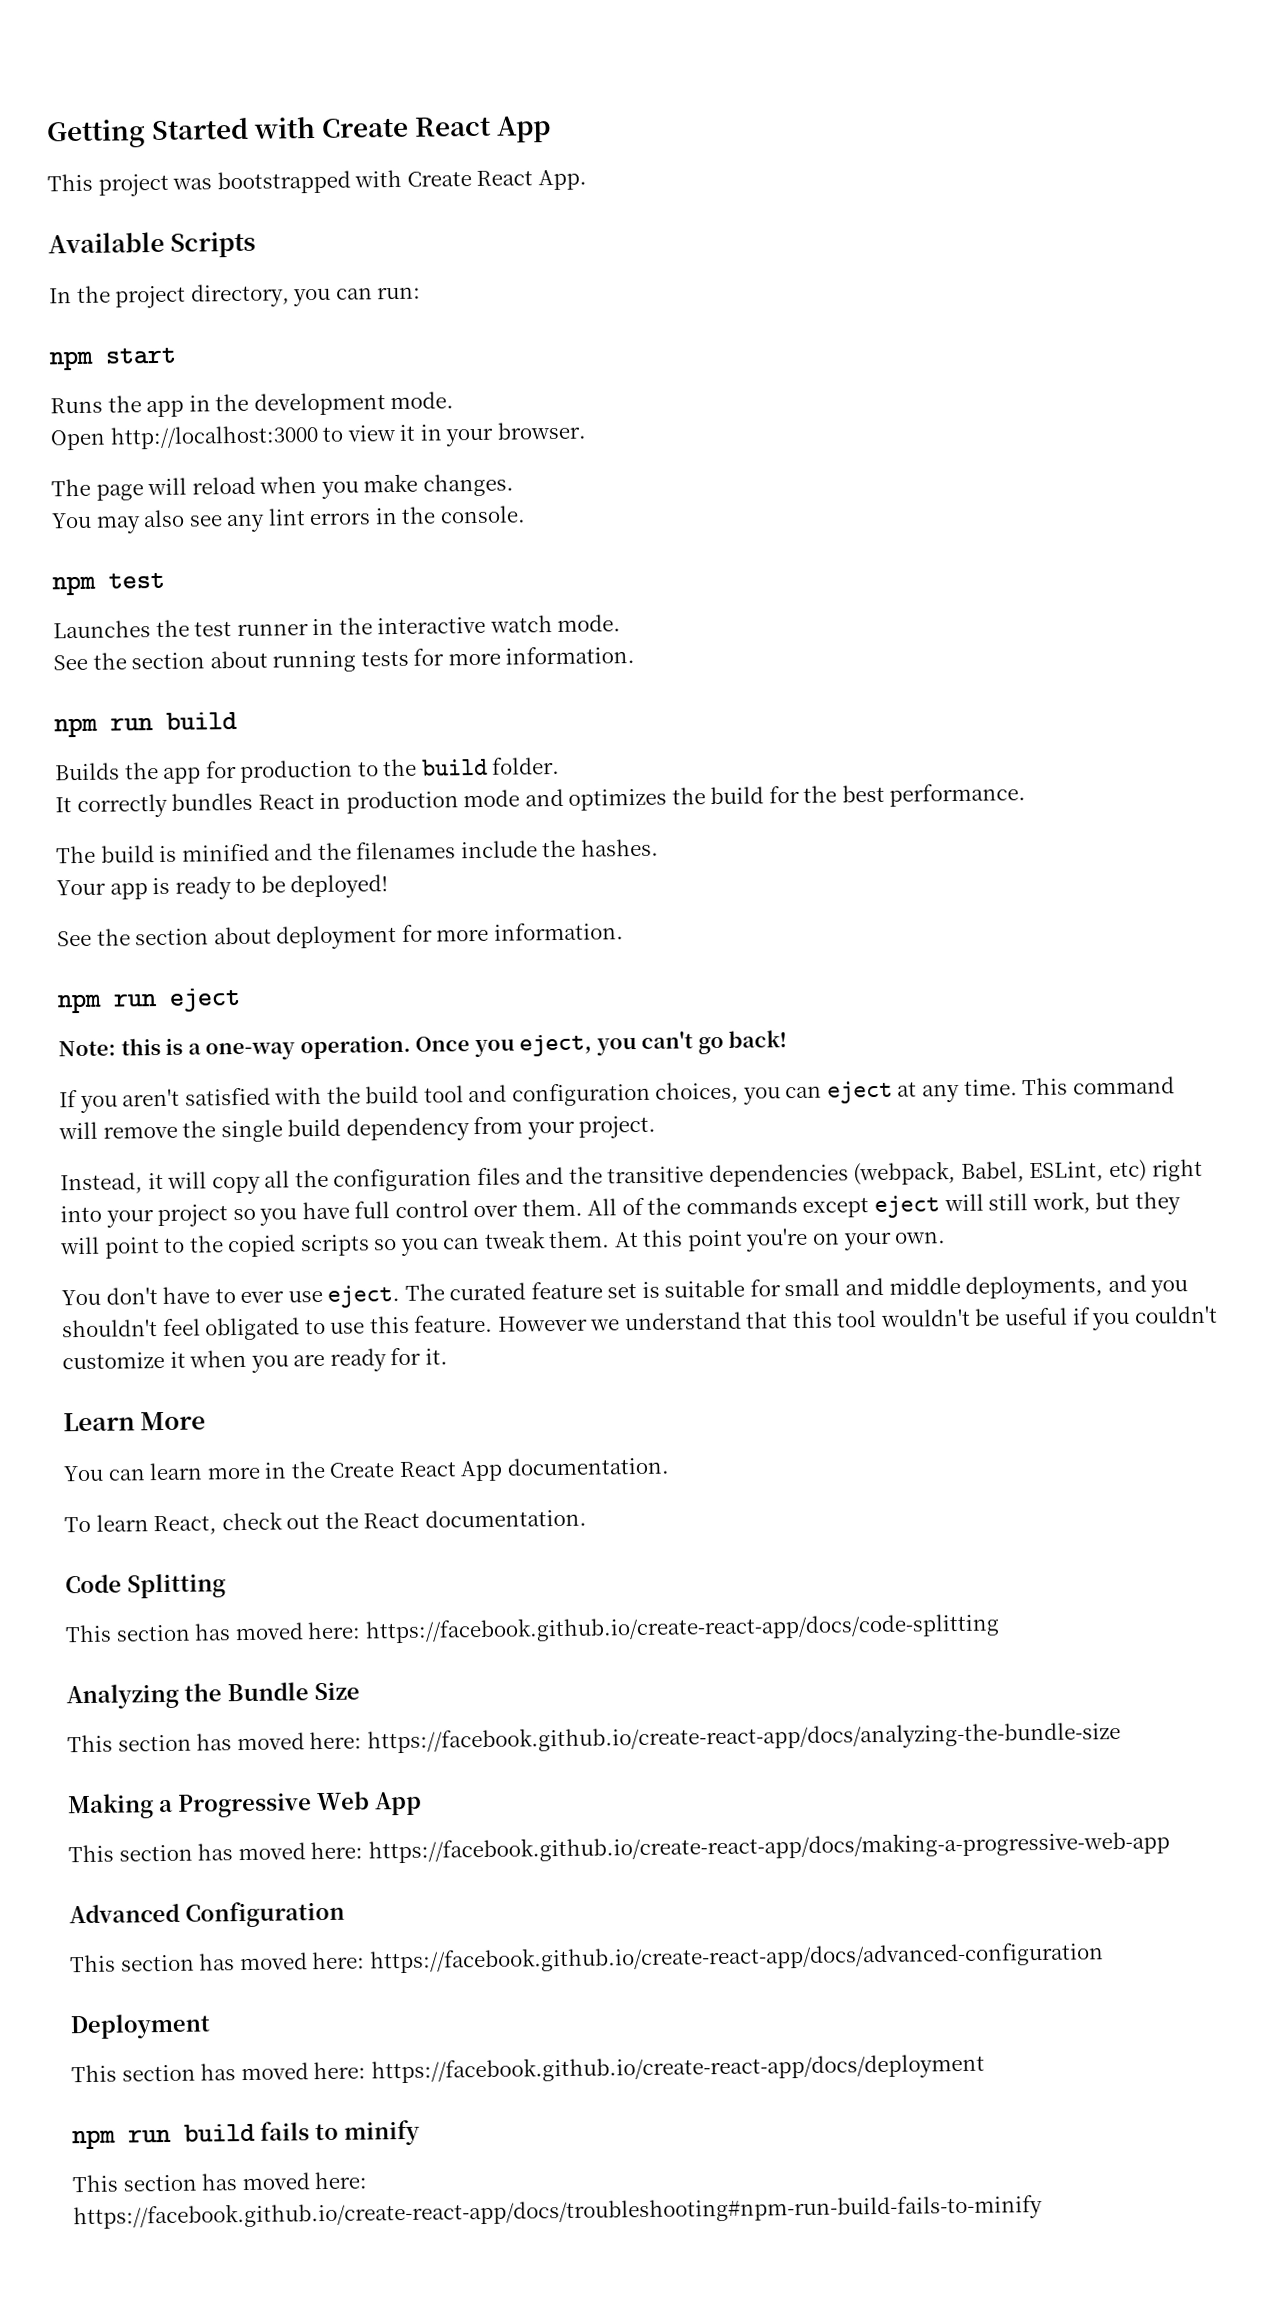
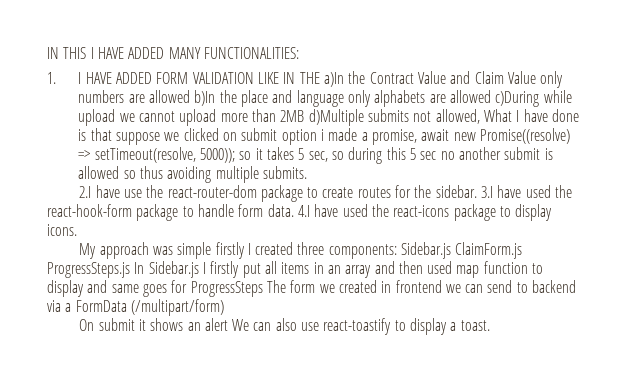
[46,116,552,149] [47,169,587,197] [48,231,257,258] [49,283,422,309] [49,347,177,371] [50,391,455,418] [50,421,586,451] [51,473,514,501] [51,505,526,534] [52,572,165,596] [53,614,622,639] [53,645,636,673] [54,711,238,738] [55,756,561,784] [55,783,1027,819] [56,838,659,864] [56,874,389,900] [57,922,624,950] [57,987,241,1014] [58,1030,788,1061] [59,1076,1175,1114] [58,1115,657,1143] [60,1158,1203,1195] [60,1191,1181,1228] [59,1227,947,1259] [61,1274,1189,1308] [62,1305,1218,1341] [62,1347,448,1373] [63,1411,207,1432] [63,1456,669,1482] [64,1508,587,1536] [65,1573,226,1599] [65,1612,1000,1644] [66,1681,360,1710] [67,1720,1121,1755] [67,1791,422,1820] [68,1830,1170,1864] [69,1900,345,1928] [69,1941,1104,1974] [70,2013,211,2040] [71,2052,985,2085] [72,2119,420,2150] [72,2171,368,2193] [73,2194,1043,2231] Getting Started with Create React App // This project was bootstrapped with Create React App. // Available Scripts // In the project directory, you can run: // npm start // Runs the app in the development mode. // Open http://localhost:3000 to view it in your browser. // The page will reload when you make changes. // You may also see any lint errors in the console. // npm test // Launches the test runner in the interactive watch mode. // See the section about running tests for more information. // npm run build // Builds the app for production to the build folder. // It correctly bundles React in production mode and optimizes the build for the best performance. // The build is minified and the filenames include the hashes. // Your app is ready to be deployed! // See the section about deployment for more information. // npm run eject // Note: this is a one-way operation. Once you eject, you can't go back! // If you aren't satisfied with the build tool and configuration choices, you can eject at any time. This command will remove the single build dependency from your project. // Instead, it will copy all the configuration files and the transitive dependencies (webpack, Babel, ESLint, etc) right into your project so you have full control over them. All of the commands except eject will still work, but they will point to the copied scripts so you can tweak them. At this point you're on your own. // You don't have to ever use eject. The curated feature set is suitable for small and middle deployments, and you shouldn't feel obligated to use this feature. However we understand that this tool wouldn't be useful if you couldn't customize it when you are ready for it. // Learn More // You can learn more in the Create React App documentation. // To learn React, check out the React documentation. // Code Splitting // This section has moved here: https://facebook.github.io/create-react-app/docs/code-splitting // Analyzing the Bundle Size // This section has moved here: https://facebook.github.io/create-react-app/docs/analyzing-the-bundle-size // Making a Progressive Web App // This section has moved here: https://facebook.github.io/create-react-app/docs/making-a-progressive-web-app // Advanced Configuration // This section has moved here: https://facebook.github.io/create-react-app/docs/advanced-configuration // Deployment // This section has moved here: https://facebook.github.io/create-react-app/docs/deployment // npm run build fails to minify // This section has moved here: https://facebook.github.io/create-react-app/docs/troubleshooting#npm-run-build-fails-to-minify -> [47,47,299,59] [47,71,564,88] [78,90,572,107] [78,109,579,126] [78,128,570,145] [78,147,553,164] [78,166,307,183] [79,185,573,202] [47,204,553,221] [47,224,77,236] [79,242,523,259] [47,261,544,278] [47,280,577,297] [47,299,224,316] [79,318,490,335] IN THIS I HAVE ADDED MANY FUNCTIONALITIES: // 1. I HAVE ADDED FORM VALIDATION LIKE IN THE a)In the Contract Value and Claim Value only numbers are allowed b)In the place and language only alphabets are allowed c)During while upload we cannot upload more than 2MB d)Multiple submits not allowed, What I have done is that suppose we clicked on submit option i made a promise, await new Promise((resolve) => setTimeout(resolve, 5000)); so it takes 5 sec, so during this 5 sec no another submit is allowed so thus avoiding multiple submits. // 2.I have use the react-router-dom package to create routes for the sidebar. 3.I have used the react-hook-form package to handle form data. 4.I have used the react-icons package to display icons. // My approach was simple firstly I created three components: Sidebar.js ClaimForm.js ProgressSteps.js In Sidebar.js I firstly put all items in an array and then used map function to display and same goes for ProgressSteps The form we created in frontend we can send to backend via a FormData (/multipart/form) // On submit it shows an alert We can also use react-toastify to display a toast.

